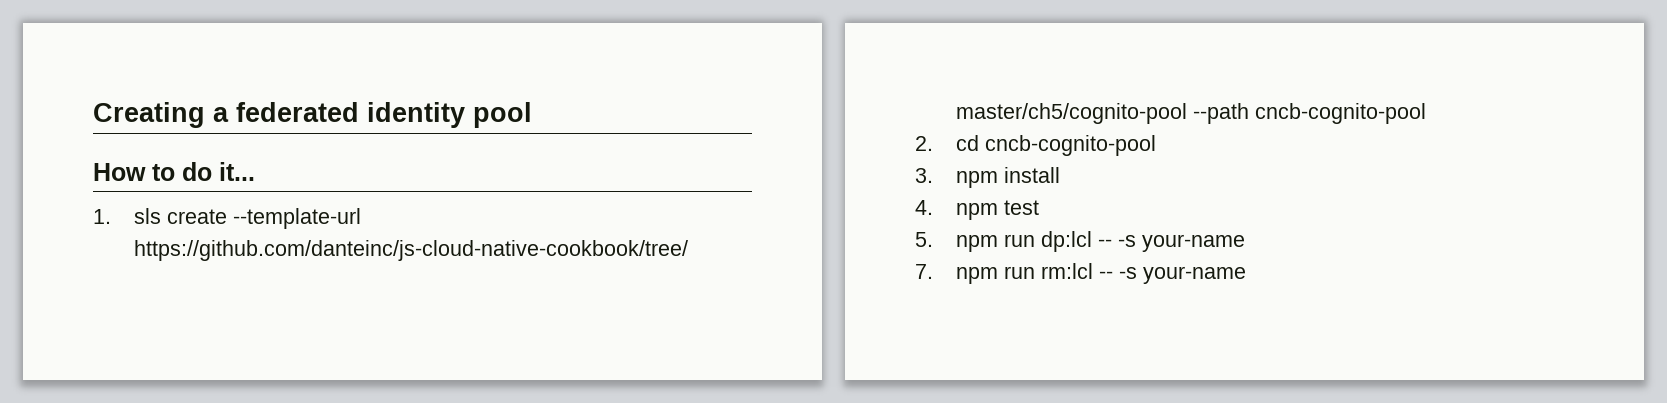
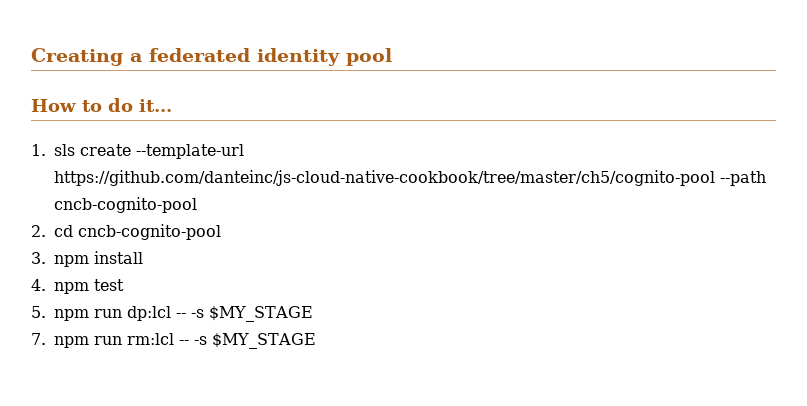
[1141,234,1245,252] your-name -> [209,306,313,322] $MY_STAGE
[1142,266,1246,284] your-name -> [212,333,316,349] $MY_STAGE

